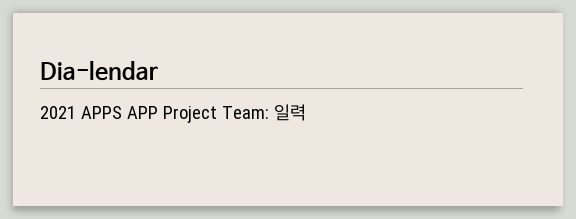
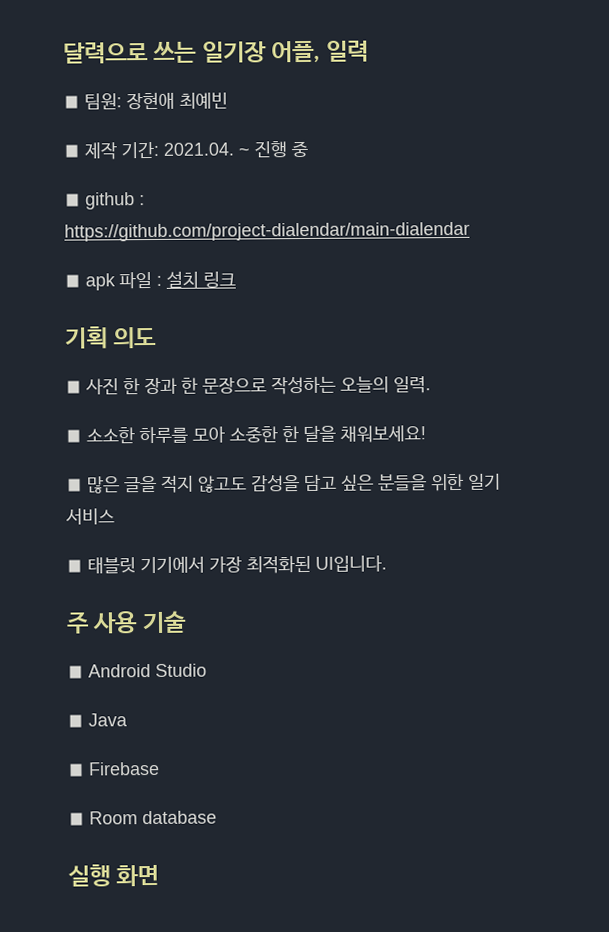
[40,60,158,81] [40,104,306,123] Dia-lendar // 2021 APPS APP Project Team: 일력 -> [63,40,369,64] [63,91,228,110] [63,140,308,160] [64,192,145,210] [64,221,470,242] [64,270,236,291] [65,326,158,349] [65,375,431,395] [65,425,426,444] [66,473,501,494] [65,508,115,525] [66,554,387,574] [66,610,187,634] [67,663,207,679] [67,713,128,728] [67,761,160,777] [68,810,217,826] [68,864,160,887] 달력으로 쓰는 일기장 어플, 일력 // ◼ 팀원: 장현애 최예빈 // ◼ 제작 기간: 2021.04. ~ 진행 중 // ◼ github : https://github.com/project-dialendar/main-dialendar // ◼ apk 파일 : 설치 링크 // 기획 의도 // ◼ 사진 한 장과 한 문장으로 작성하는 오늘의 일력. // ◼ 소소한 하루를 모아 소중한 한 달을 채워보세요! // ◼ 많은 글을 적지 않고도 감성을 담고 싶은 분들을 위한 일기 서비스 // ◼ 태블릿 기기에서 가장 최적화된 UI입니다. // 주 사용 기술 // ◼ Android Studio // ◼ Java // ◼ Firebase // ◼ Room database // 실행 화면

